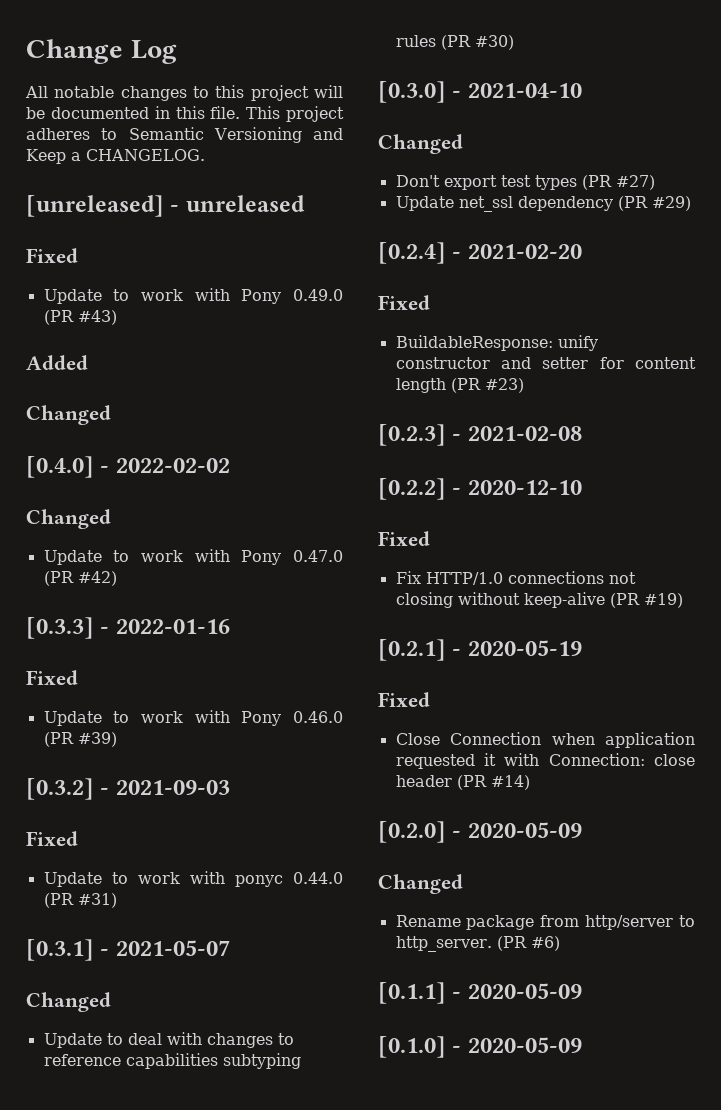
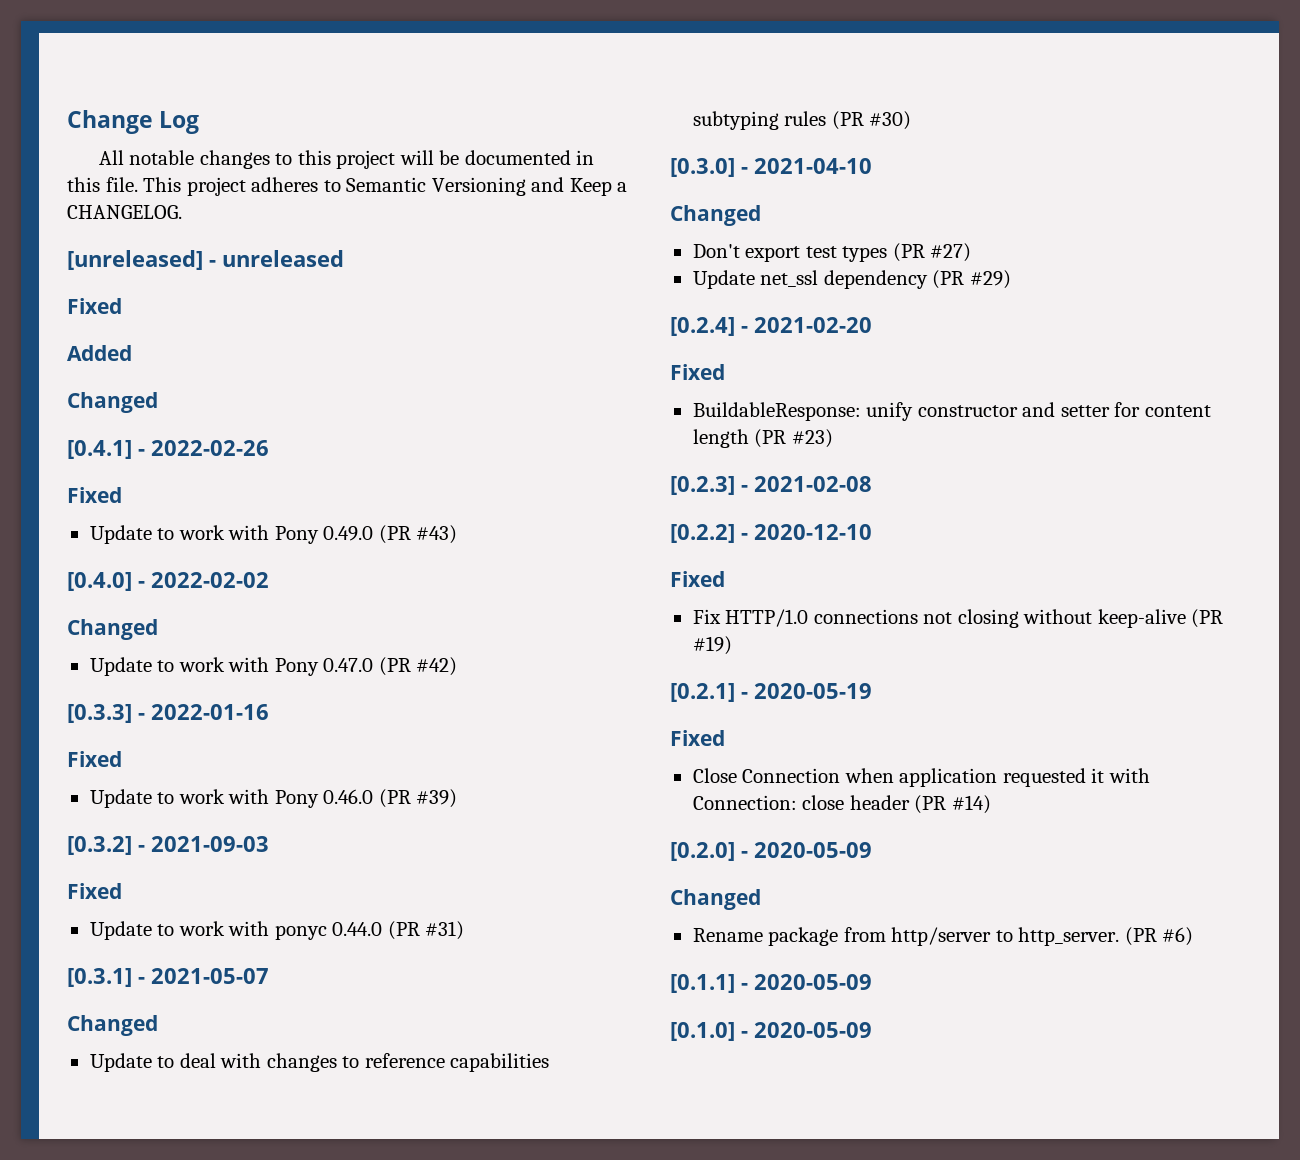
(78, 255) none -> [67,345,132,361] [67,392,158,413] [67,440,269,459] [67,487,122,503] // Added // Changed // [0.4.1] - 2022-02-26 // Fixed
[26,355,88,370] [26,405,111,425] // Added // Changed -> (458, 534) none

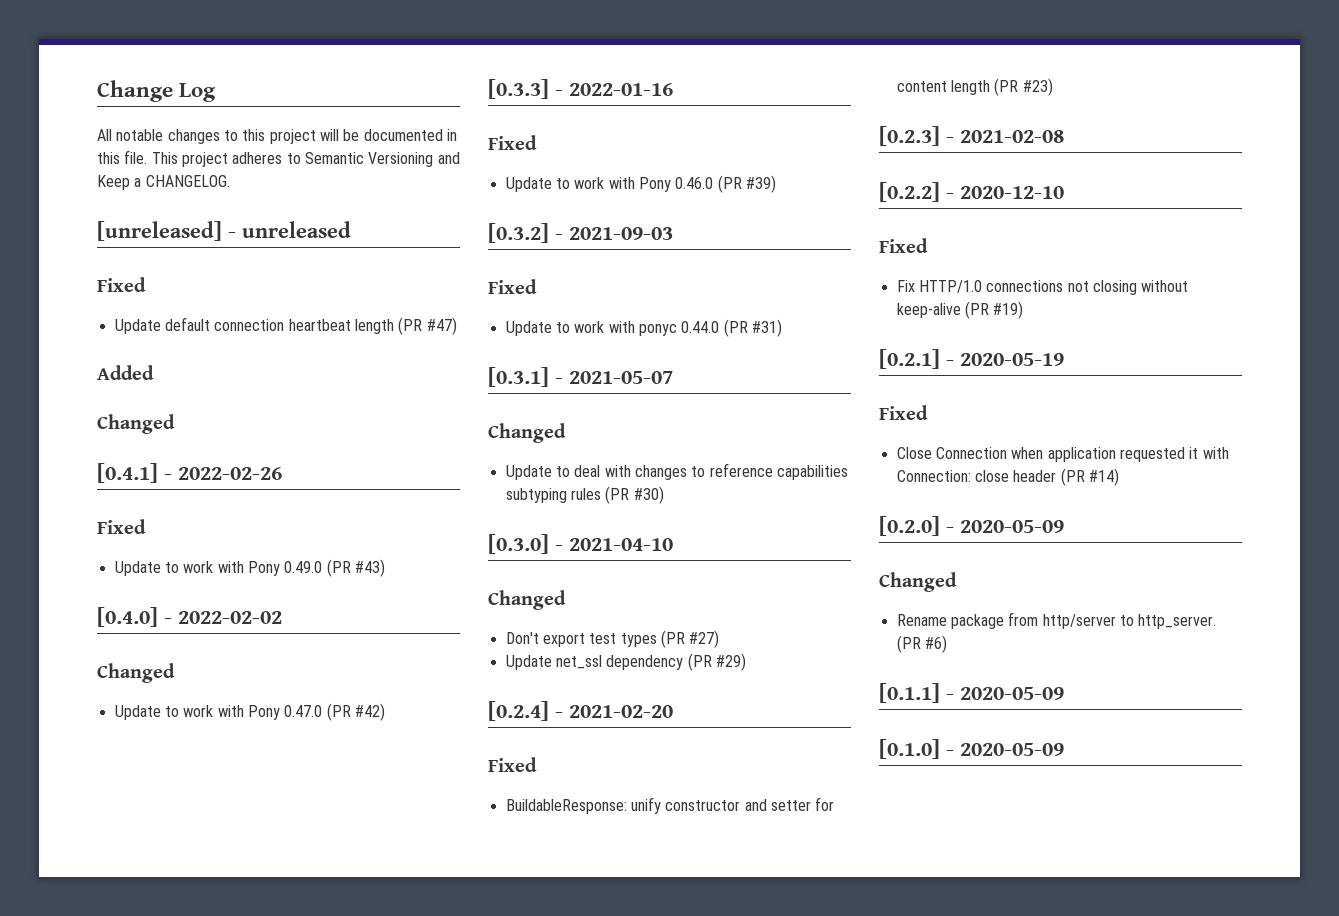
(122, 306) none -> [114,317,457,335] // Update default connection heartbeat length (PR #47)

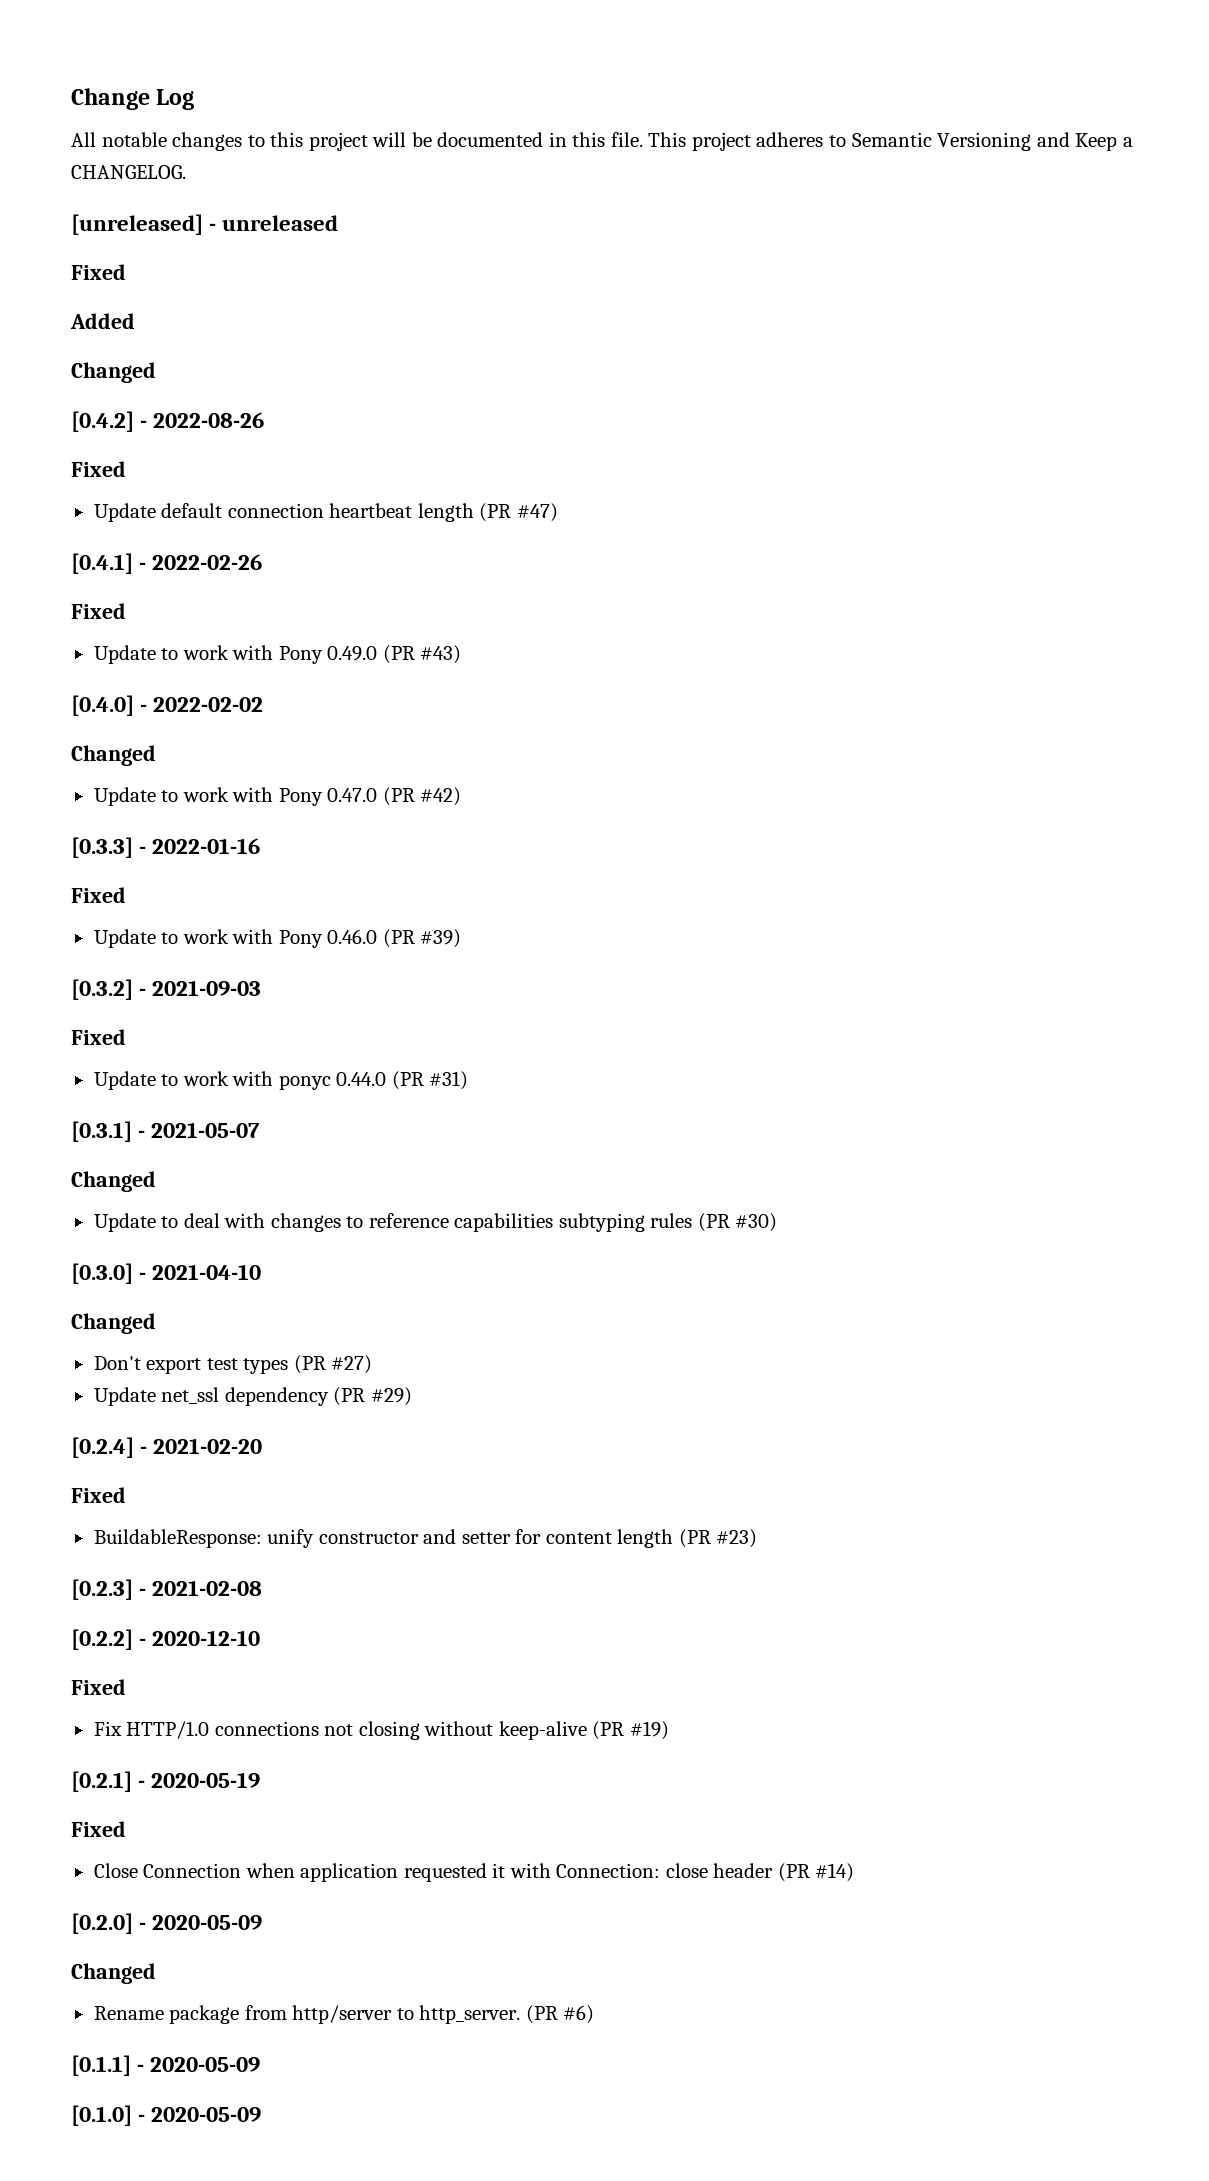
(146, 284) none -> [70,313,135,329] [71,362,156,383] [71,411,265,432] [71,461,126,477] // Added // Changed // [0.4.2] - 2022-08-26 // Fixed
[97,365,154,380] [97,414,175,434] // Added // Changed -> (558, 512) none

